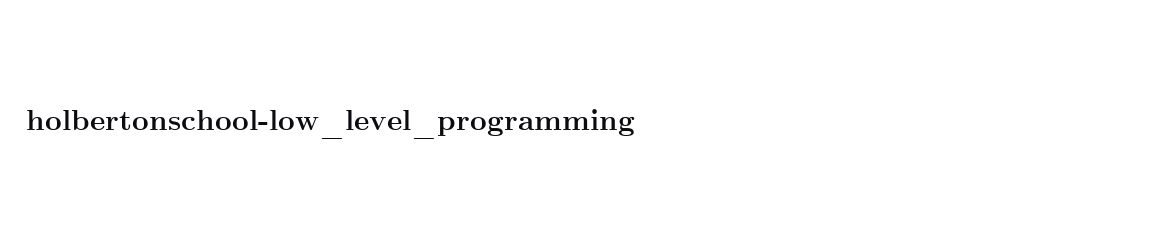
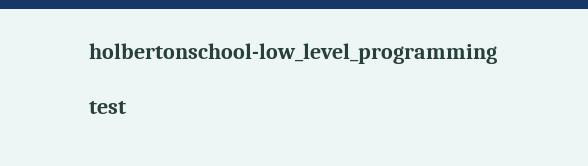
(635, 124) none -> [89,101,126,114] // test

